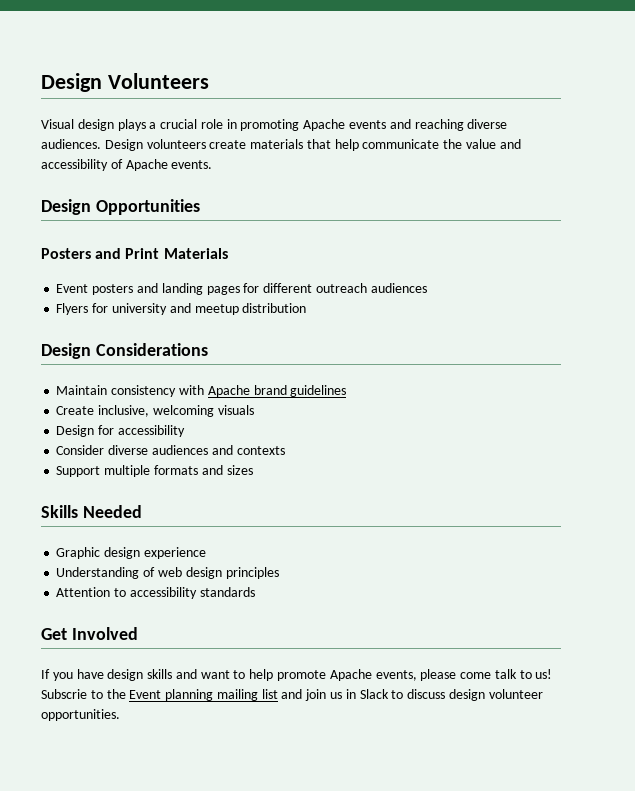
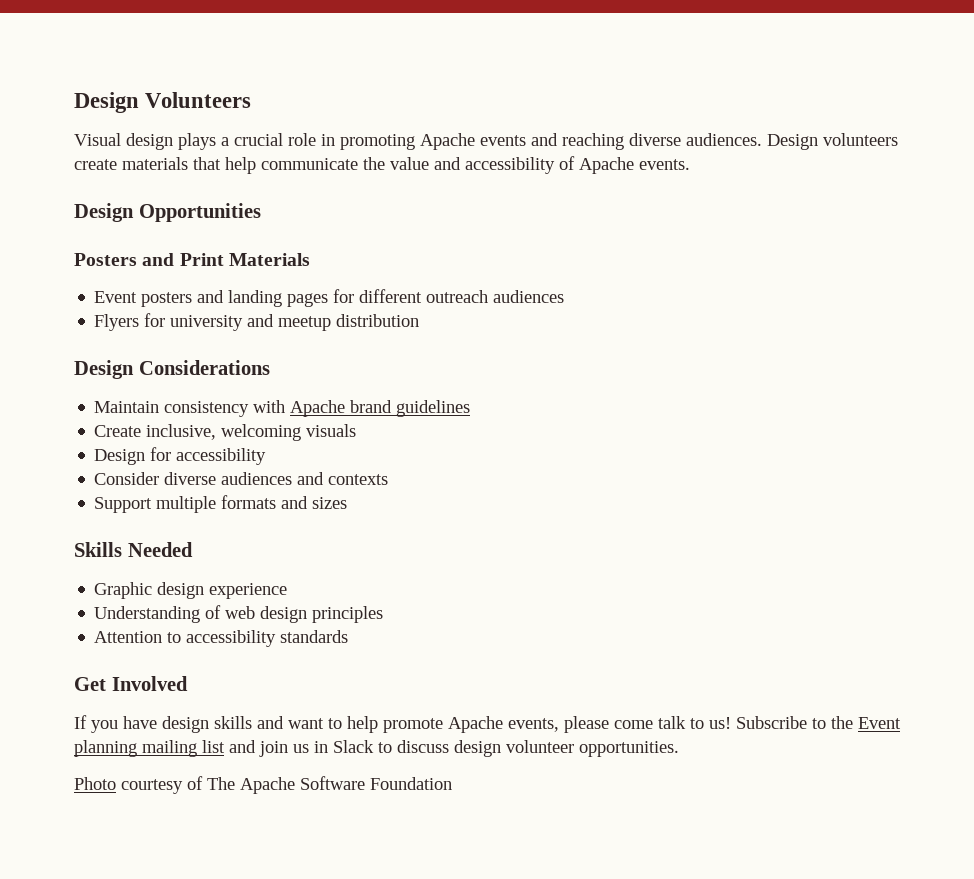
[41,689,87,699] Subscrie -> [736,716,807,729] Subscribe
(120, 715) none -> [74,776,452,794] // Photo courtesy of The Apache Software Foundation

